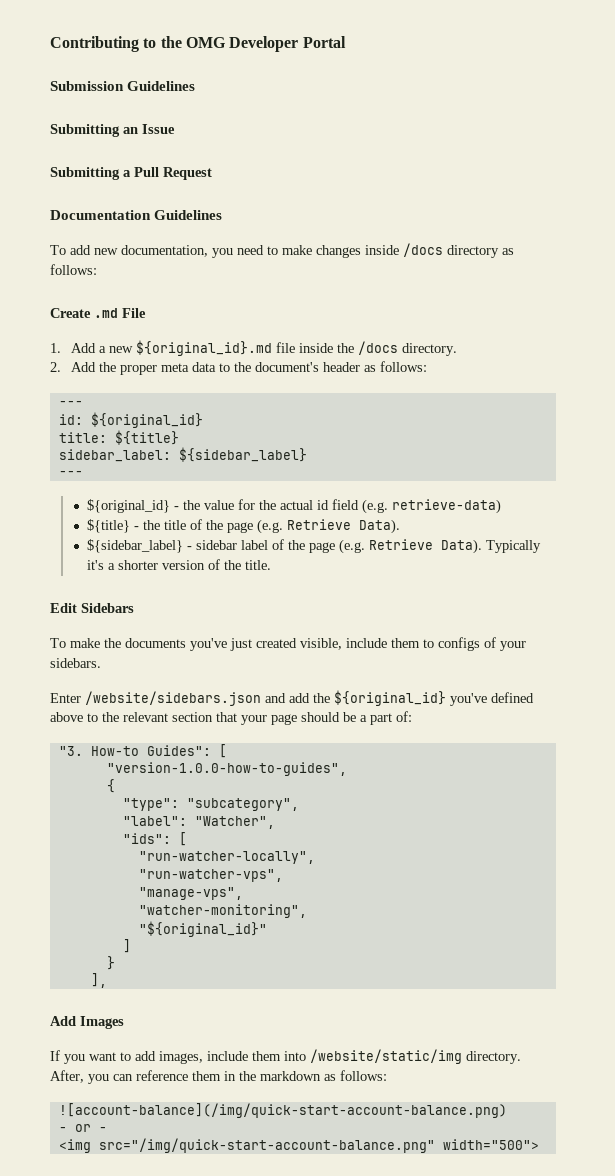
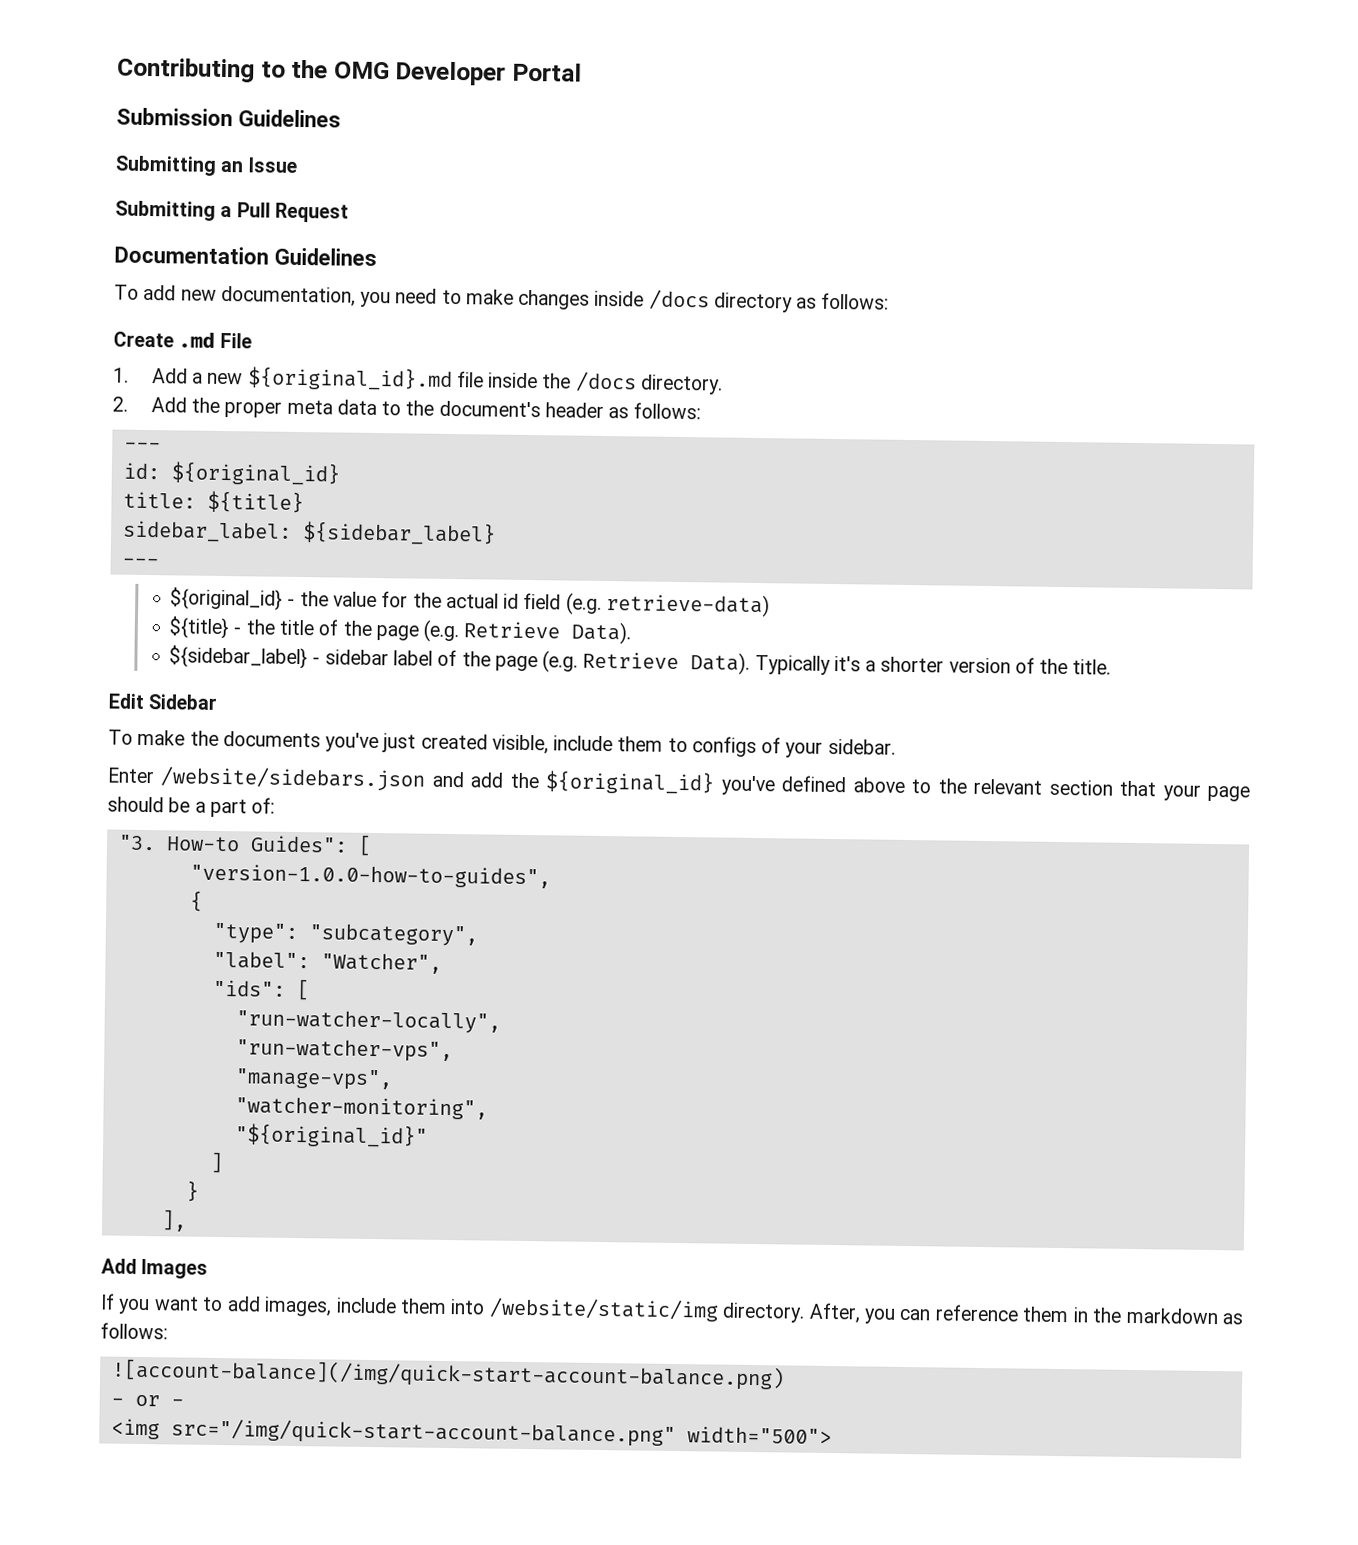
[81,603,134,613] Sidebars -> [148,694,218,710] Sidebar
[50,658,101,668] sidebars. -> [827,738,896,755] sidebar.

